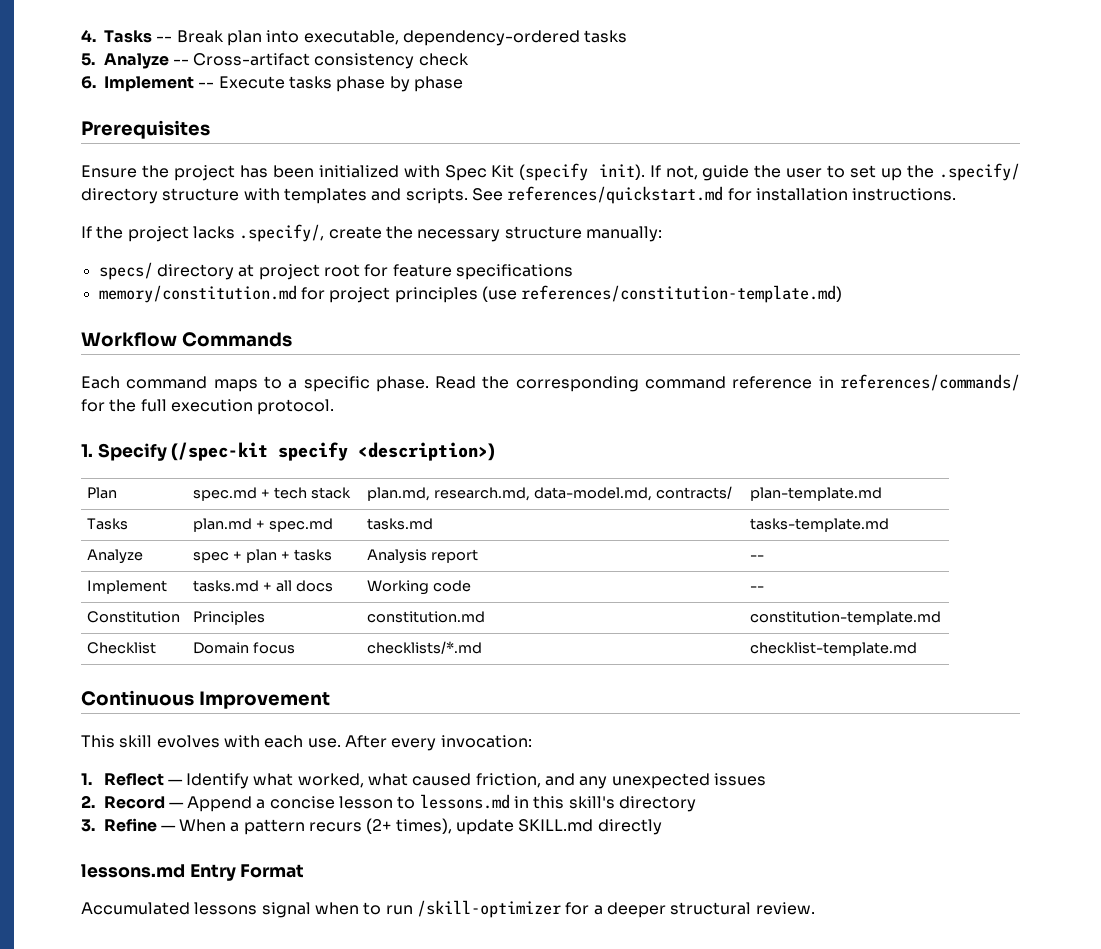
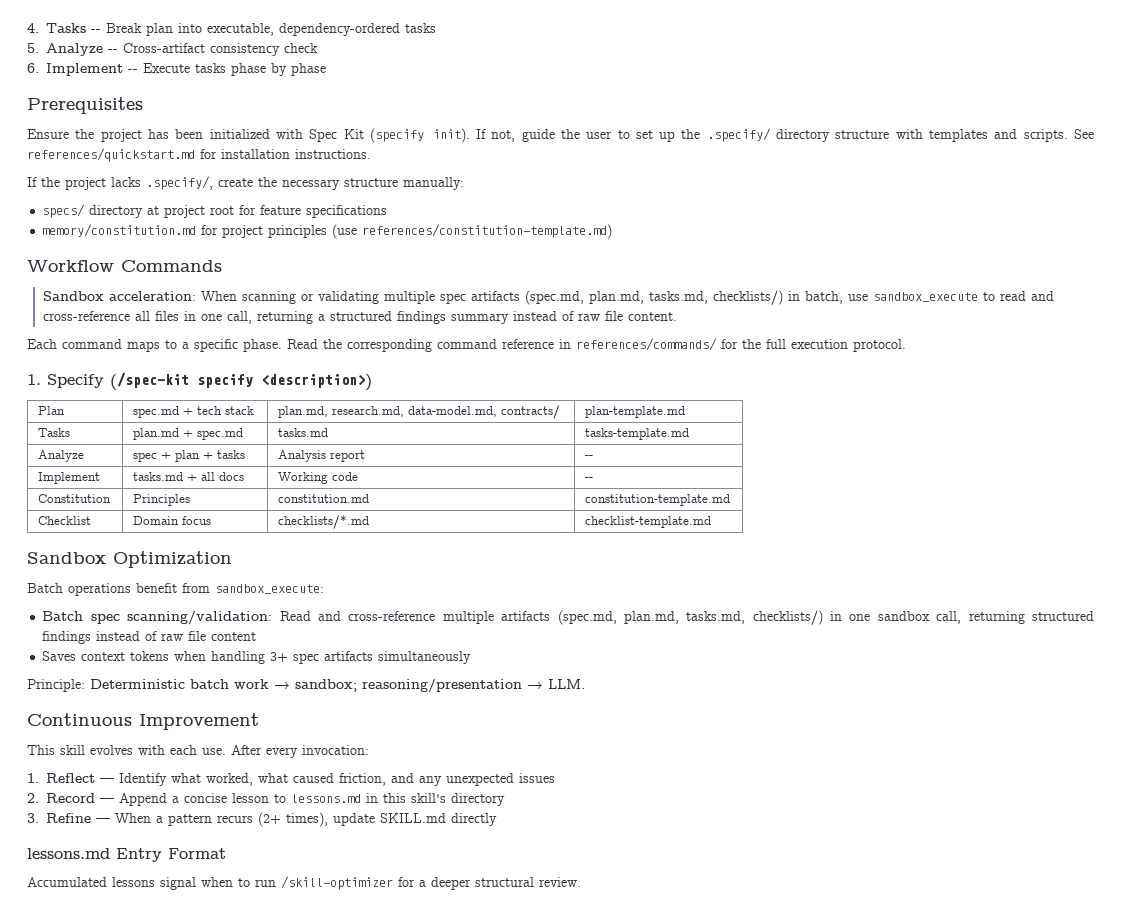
(292, 339) none -> [42,290,1054,305] [42,311,677,324] // Sandbox acceleration: When scanning or validating multiple spec artifacts (spec.md, plan.md, tasks.md, checklists/) in batch, use sandbox_execute to read and cross-reference all files in one call, returning a structured findings summary instead of raw file content.
(918, 649) none -> [27,551,232,568] [27,583,324,596] [42,610,1094,625] [42,631,257,644] [42,651,472,664] [27,679,585,693] // Sandbox Optimization // Batch operations benefit from sandbox_execute: // Batch spec scanning/validation: Read and cross-reference multiple artifacts (spec.md, plan.md, tasks.md, checklists/) in one sandbox call, returning structured findings instead of raw file content // Saves context tokens when handling 3+ spec artifacts simultaneously // Principle: Deterministic batch work → sandbox; reasoning/presentation → LLM.

